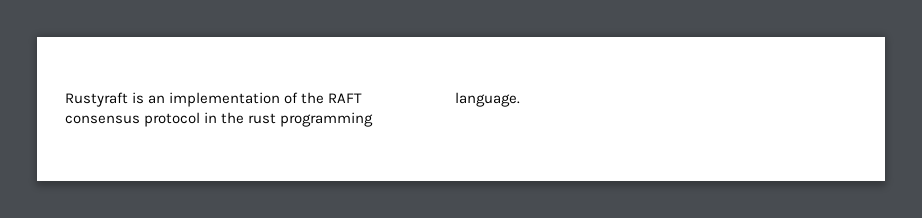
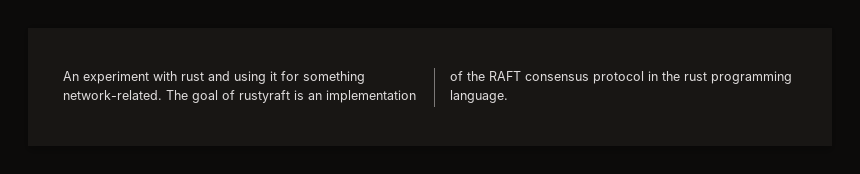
[65,92,128,107] Rustyraft -> [63,71,365,84] [63,90,290,103] An experiment with rust and using it for something network-related. The goal of rustyraft

